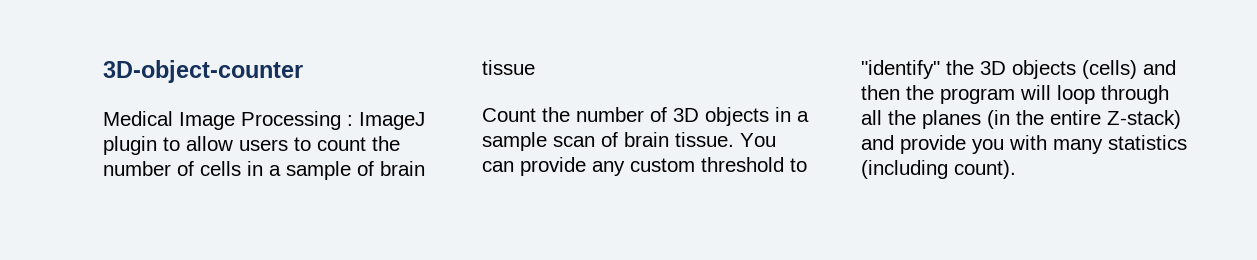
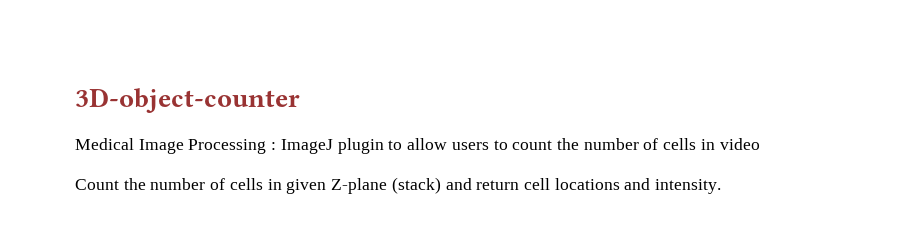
[269,161,425,180] [482,60,535,75] a sample of brain tissue -> [719,138,760,150] video
[673,107,809,126] [482,132,776,151] [482,157,807,176] [861,60,1176,79] [861,85,1169,104] [861,110,1181,129] [861,135,1187,154] [861,160,1016,179] 3D objects in a sample scan of brain tissue. You can provide any custom threshold to "identify" the 3D objects (cells) and then the program will loop through all the planes (in the entire Z-stack) and provide you with many statistics (including count). -> [229,177,722,194] cells in given Z-plane (stack) and return cell locations and intensity.

